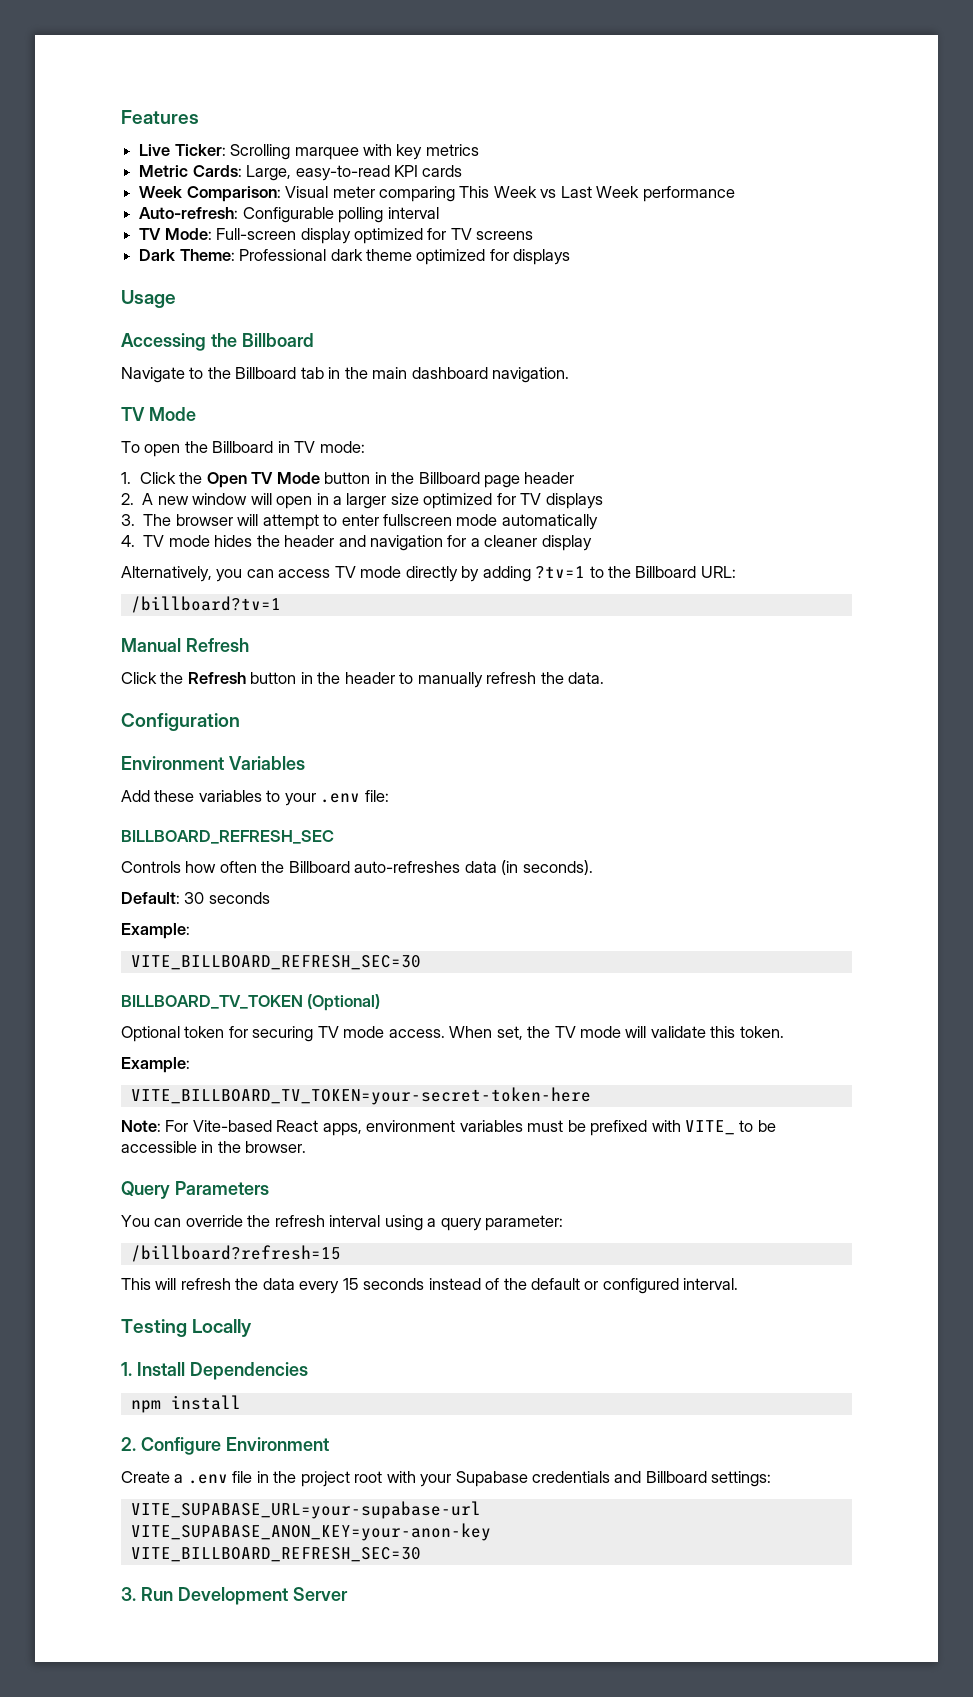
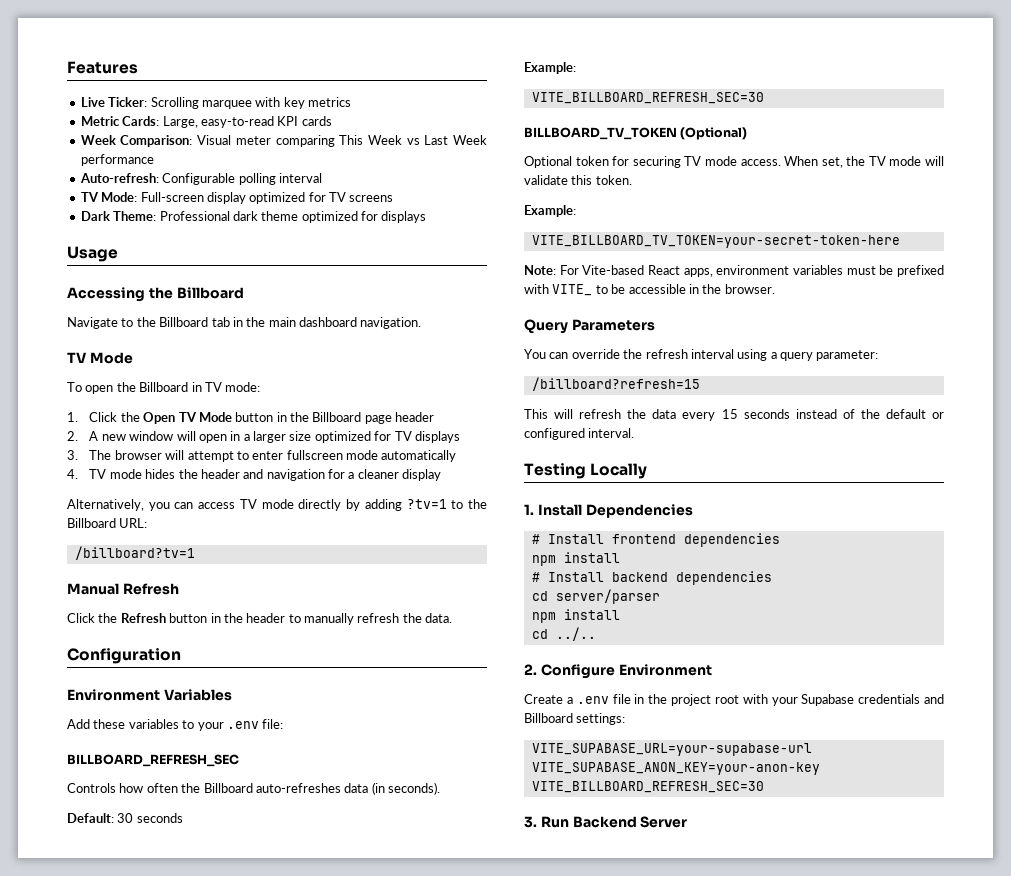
[130,1395,241,1413] npm install -> [531,533,780,547] [531,552,620,566] [531,571,772,585] [531,589,660,604] [531,609,620,623] [531,627,596,641] # Install frontend dependencies // npm install // # Install backend dependencies // cd server/parser // npm install // cd ../..
[177,1587,288,1605] Development -> [572,816,637,828] Backend

